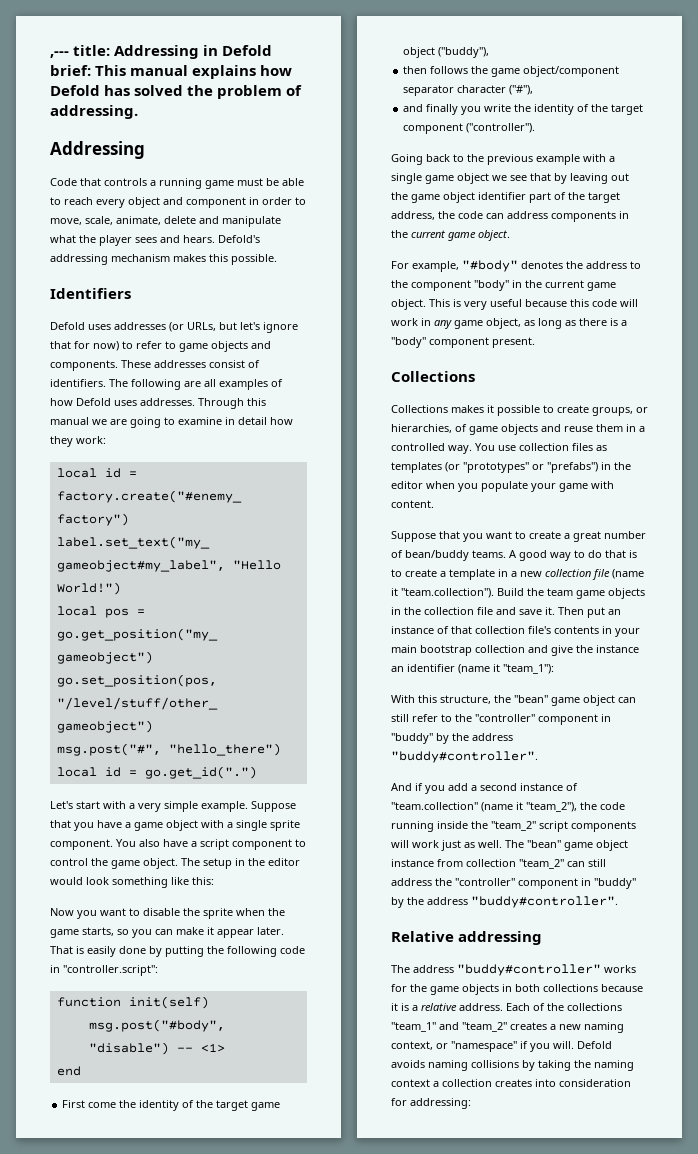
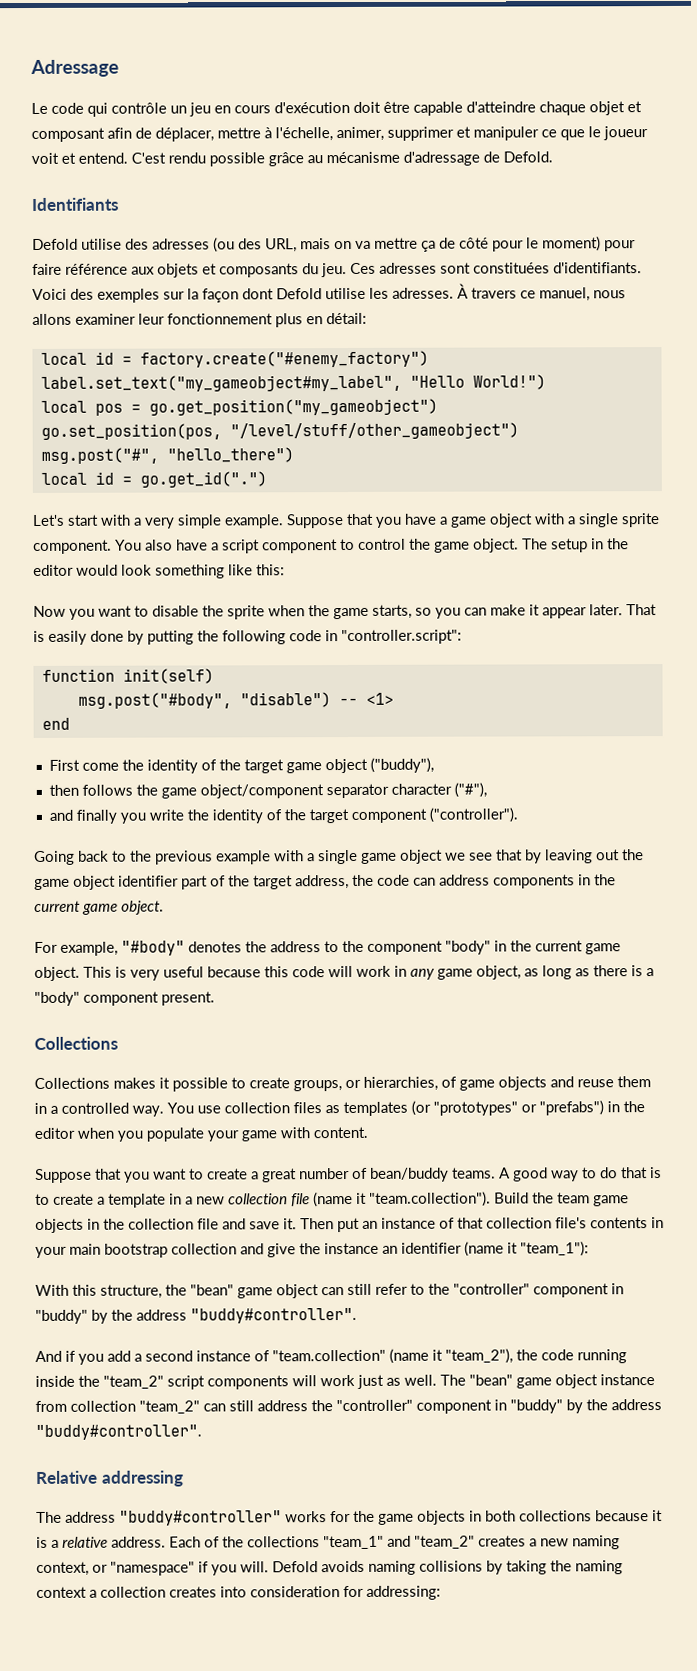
[50,45,273,59] [50,65,293,79] [50,85,303,99] [50,105,138,119] [50,141,145,159] [50,178,304,189] [50,197,306,208] [50,216,281,227] [50,235,260,246] [50,254,277,265] [50,288,131,299] [50,322,298,333] [50,341,271,352] [50,360,260,371] [50,379,283,390] [50,398,266,409] [50,417,293,428] [50,436,106,447] ,--- title: Addressing in Defold brief: This manual explains how Defold has solved the problem of addressing. // Addressing // Code that controls a running game must be able to reach every object and component in order to move, scale, animate, delete and manipulate what the player sees and hears. Defold's addressing mechanism makes this possible. // Identifiers // Defold uses addresses (or URLs, but let's ignore that for now) to refer to game objects and components. These addresses consist of identifiers. The following are all examples of how Defold uses addresses. Through this manual we are going to examine in detail how they work: -> [30,59,119,77] [31,101,642,117] [31,126,648,142] [31,151,553,167] [31,197,119,211] [32,236,636,253] [32,262,642,278] [32,283,626,303] [32,312,367,328] Adressage // Le code qui contrôle un jeu en cours d'exécution doit être capable d'atteindre chaque objet et composant afin de déplacer, mettre à l'échelle, animer, supprimer et manipuler ce que le joueur voit et entend. C'est rendu possible grâce au mécanisme d'adressage de Defold. // Identifiants // Defold utilise des adresses (ou des URL, mais on va mettre ça de côté pour le moment) pour faire référence aux objets et composants du jeu. Ces adresses sont constituées d'identifiants. Voici des exemples sur la façon dont Defold utilise les adresses. À travers ce manuel, nous allons examiner leur fonctionnement plus en détail:

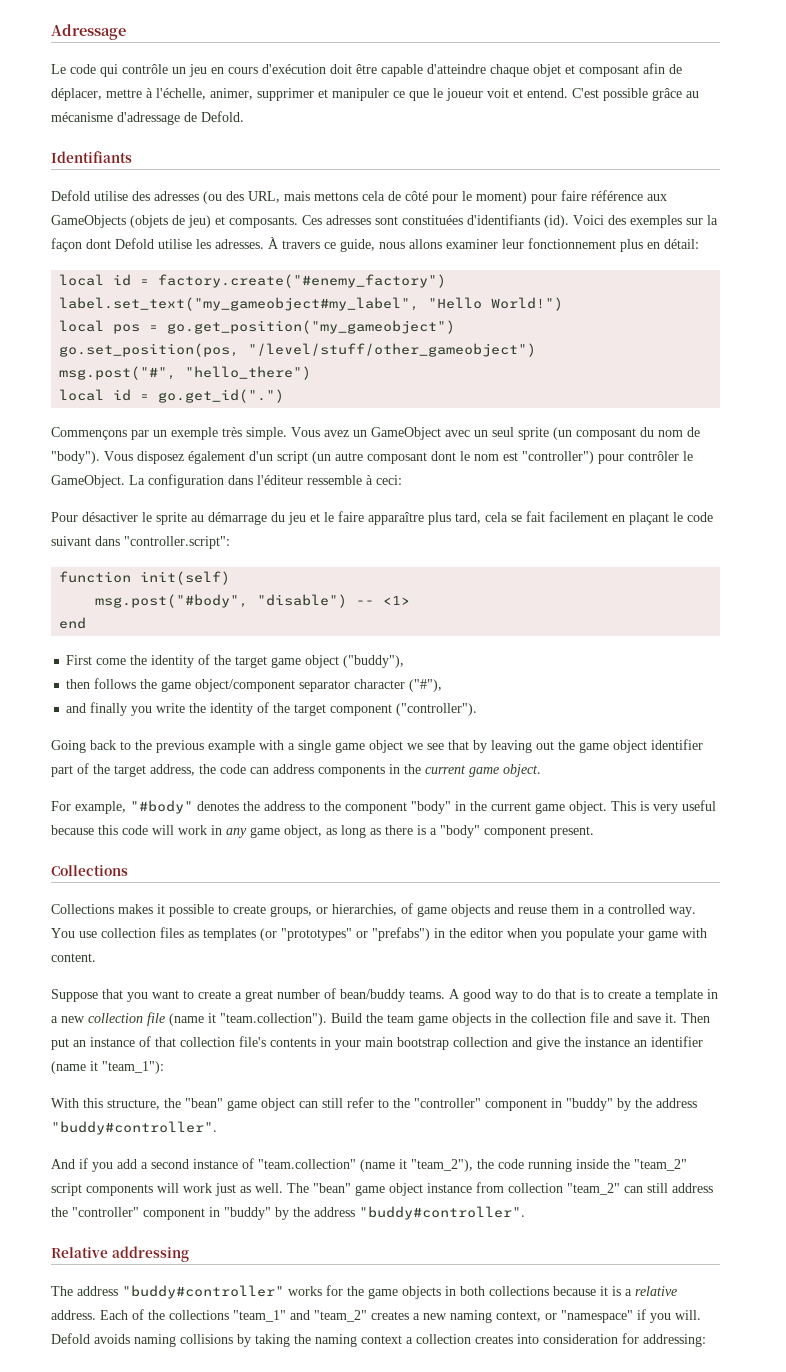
[168,152,206,164] rendu -> (599, 93) none
[334,237,436,252] on va mettre ça -> [314,191,385,201] mettons cela
[157,263,347,278] objets et composants du jeu. -> [51,215,298,228] GameObjects (objets de jeu) et composants.
[553,262,642,274] d'identifiants. -> [467,214,569,228] d'identifiants (id).
[539,287,590,302] manuel, -> [340,239,375,252] guide,
[32,513,660,529] [33,538,629,554] [33,564,285,579] [33,604,657,620] [33,630,338,645] Let's start with a very simple example. Suppose that you have a game object with a single sprite component. You also have a script component to control the game object. The setup in the editor would look something like this: // Now you want to disable the sprite when the game starts, so you can make it appear later. That is easily done by putting the following code in -> [51,427,700,440] [51,451,693,464] [51,474,402,488] [51,511,713,525] [51,536,120,546] Commençons par un exemple très simple. Vous avez un GameObject avec un seul sprite (un composant du nom de "body"). Vous disposez également d'un script (un autre composant dont le nom est "controller") pour contrôler le GameObject. La configuration dans l'éditeur ressemble à ceci: // Pour désactiver le sprite au démarrage du jeu et le faire apparaître plus tard, cela se fait facilement en plaçant le code suivant dans

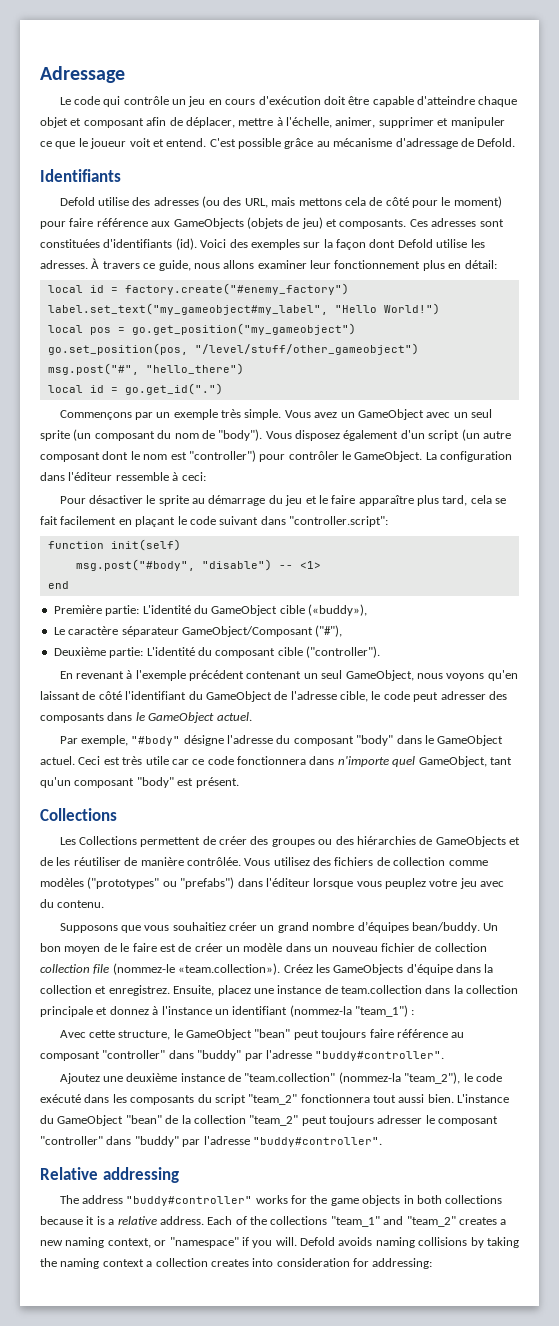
[66,654,405,668] [66,678,443,692] [66,702,478,716] [51,739,703,753] [51,763,541,777] [51,800,716,814] [51,825,594,838] [51,865,128,876] [51,903,696,917] [51,927,707,941] [51,953,96,962] [51,988,718,1002] [51,1012,710,1026] [51,1036,703,1050] [51,1061,164,1074] [51,1097,697,1111] [51,1121,217,1135] [51,1158,687,1172] [51,1182,713,1196] [51,1207,355,1220] First come the identity of the target game object ("buddy"), // then follows the game object/component separator character ("#"), // and finally you write the identity of the target component ("controller"). // Going back to the previous example with a single game object we see that by leaving out the game object identifier part of the target address, the code can address components in the current game object. // For example, "#body" denotes the address to the component "body" in the current game object. This is very useful because this code will work in any game object, as long as there is a "body" component present. // Collections // Collections makes it possible to create groups, or hierarchies, of game objects and reuse them in a controlled way. You use collection files as templates (or "prototypes" or "prefabs") in the editor when you populate your game with content. // Suppose that you want to create a great number of bean/buddy teams. A good way to do that is to create a template in a new collection file (name it "team.collection"). Build the team game objects in the collection file and save it. Then put an instance of that collection file's contents in your main bootstrap collection and give the instance an identifier (name it "team_1"): // With this structure, the "bean" game object can still refer to the "controller" component in "buddy" by the address "buddy#controller". // And if you add a second instance of "team.collection" (name it "team_2"), the code running inside the "team_2" script components will work just as well. The "bean" game object instance from collection "team_2" can still address the "controller" component in "buddy" by the address -> [53,604,367,616] [53,625,343,637] [53,646,380,658] [59,670,518,681] [40,691,507,702] [40,712,252,723] [59,735,504,746] [40,756,512,767] [40,777,239,788] [40,808,117,821] [59,836,520,847] [40,857,488,866] [40,877,505,889] [40,899,105,908] [59,921,499,933] [40,943,487,954] [40,963,494,975] [40,985,519,996] [40,1005,415,1017] [59,1029,465,1040] [40,1050,445,1061] [59,1072,502,1084] [40,1094,510,1105] [40,1115,499,1126] [40,1136,250,1147] Première partie: L'identité du GameObject cible («buddy»), // Le caractère séparateur GameObject/Composant ("#"), // Deuxième partie: L'identité du composant cible ("controller"). // En revenant à l'exemple précédent contenant un seul GameObject, nous voyons qu'en laissant de côté l'identifiant du GameObject de l'adresse cible, le code peut adresser des composants dans le GameObject actuel. // Par exemple, "#body" désigne l'adresse du composant "body" dans le GameObject actuel. Ceci est très utile car ce code fonctionnera dans n'importe quel GameObject, tant qu'un composant "body" est présent. // Collections // Les Collections permettent de créer des groupes ou des hiérarchies de GameObjects et de les réutiliser de manière contrôlée. Vous utilisez des fichiers de collection comme modèles ("prototypes" ou "prefabs") dans l'éditeur lorsque vous peuplez votre jeu avec du contenu. // Supposons que vous souhaitiez créer un grand nombre d’équipes bean/buddy. Un bon moyen de le faire est de créer un modèle dans un nouveau fichier de collection collection file (nommez-le «team.collection»). Créez les GameObjects d'équipe dans la collection et enregistrez. Ensuite, placez une instance de team.collection dans la collection principale et donnez à l'instance un identifiant (nommez-la "team_1") : // Avec cette structure, le GameObject "bean" peut toujours faire référence au composant "controller" dans "buddy" par l'adresse "buddy#controller". // Ajoutez une deuxième instance de "team.collection" (nommez-la "team_2"), le code exécuté dans les composants du script "team_2" fonctionnera tout aussi bien. L'instance du GameObject "bean" de la collection "team_2" peut toujours adresser le composant "controller" dans "buddy" par l'adresse

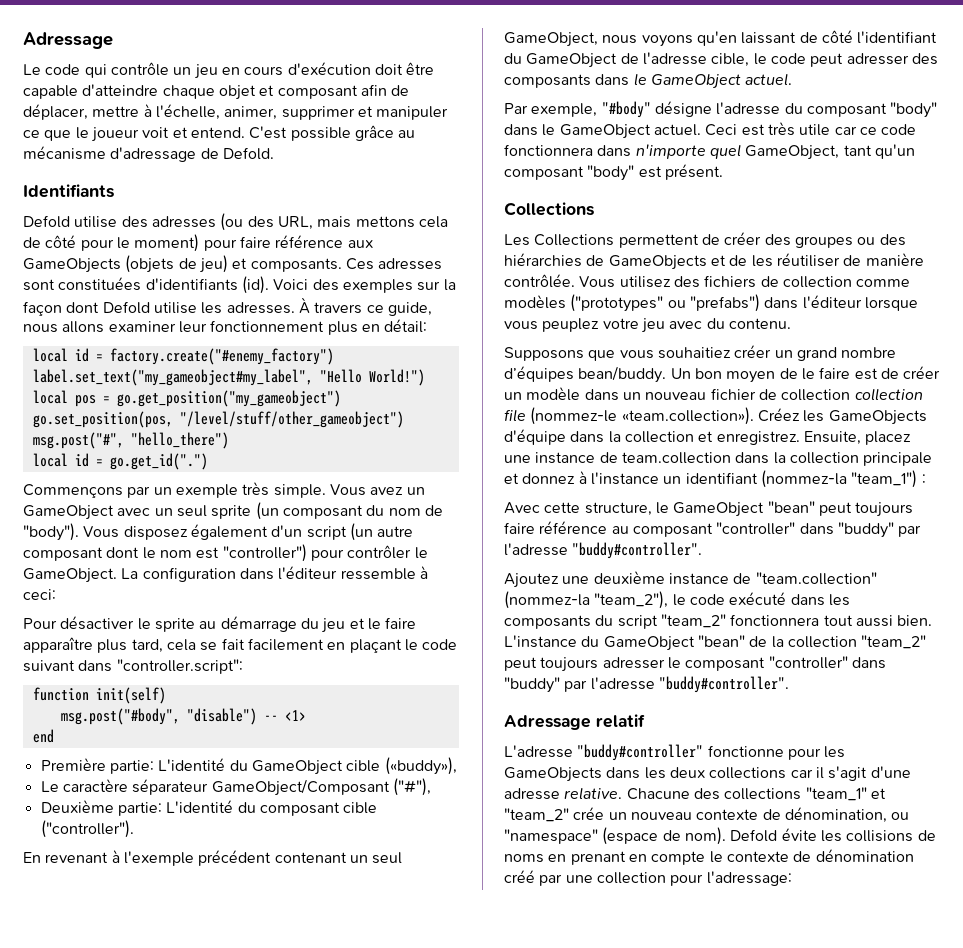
[40,1167,179,1183] [59,1195,503,1206] [40,1216,507,1227] [40,1237,519,1248] [40,1258,433,1269] Relative addressing // The address "buddy#controller" works for the game objects in both collections because it is a relative address. Each of the collections "team_1" and "team_2" creates a new naming context, or "namespace" if you will. Defold avoids naming collisions by taking the naming context a collection creates into consideration for addressing: -> [504,714,645,730] [504,744,846,761] [504,766,911,782] [504,787,886,801] [504,807,910,823] [504,827,936,845] [504,849,914,865] [504,870,792,886] Adressage relatif // L'adresse "buddy#controller" fonctionne pour les GameObjects dans les deux collections car il s'agit d'une adresse relative. Chacune des collections "team_1" et "team_2" crée un nouveau contexte de dénomination, ou "namespace" (espace de nom). Defold évite les collisions de noms en prenant en compte le contexte de dénomination créé par une collection pour l'adressage:

